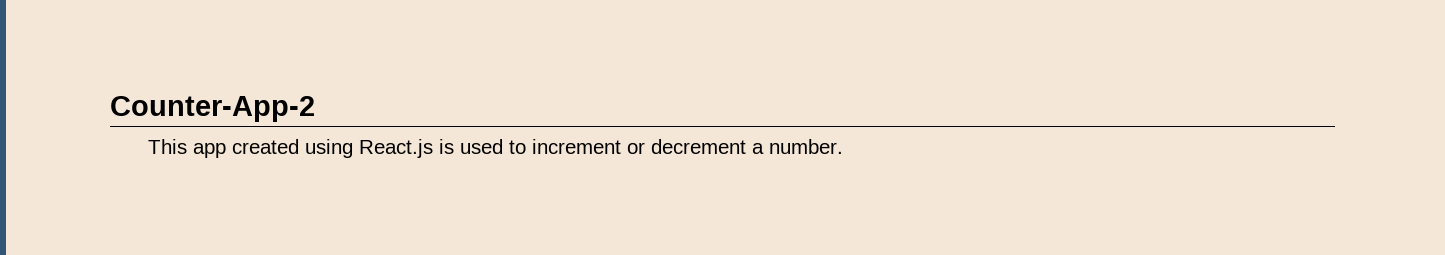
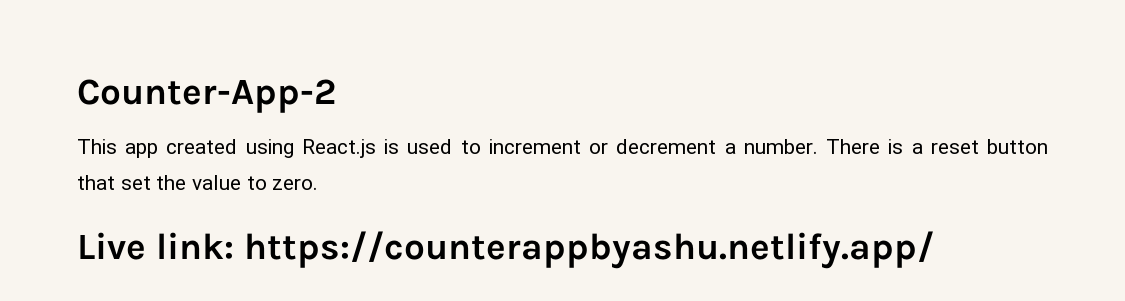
(843, 146) none -> [826,139,1049,154] [77,175,319,190] [77,231,934,269] There is a reset button that set the value to zero. // Live link: https://counterappbyashu.netlify.app/

